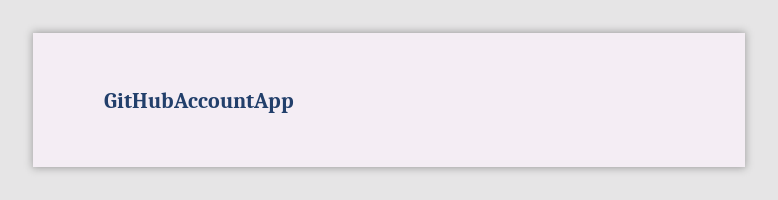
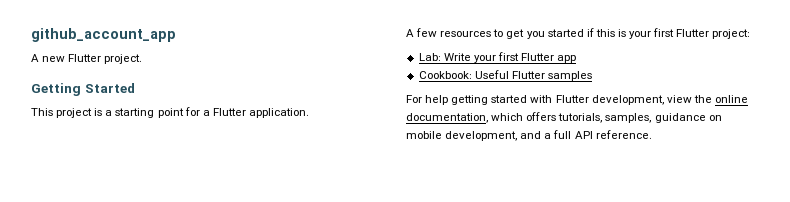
[104,92,294,113] GitHubAccountApp -> [31,28,176,42] [31,54,143,64] [31,83,135,96] [31,107,309,118] [406,28,751,39] [418,52,577,63] [418,70,592,81] [406,95,748,105] [406,112,722,123] [406,130,652,141] github_account_app // A new Flutter project. // Getting Started // This project is a starting point for a Flutter application. // A few resources to get you started if this is your first Flutter project: // Lab: Write your first Flutter app // Cookbook: Useful Flutter samples // For help getting started with Flutter development, view the online documentation, which offers tutorials, samples, guidance on mobile development, and a full API reference.

